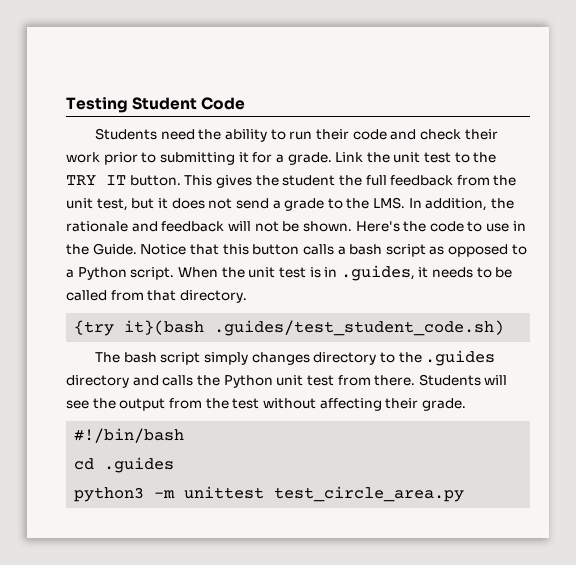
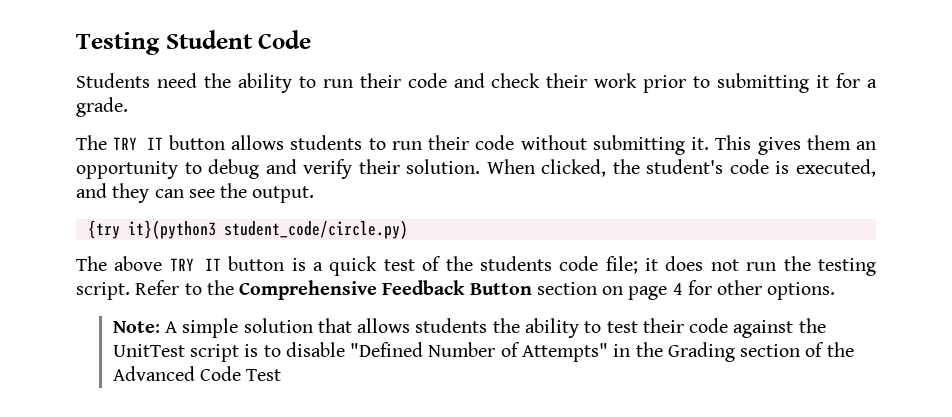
[335,152,497,163] [66,175,517,188] [66,197,515,211] [66,221,526,232] [66,243,527,257] [66,265,513,281] [66,290,247,303] [74,320,505,336] [95,350,496,366] [66,374,508,388] [66,398,466,411] [74,428,185,443] [74,457,175,473] [74,486,465,502] Link the unit test to the TRY IT button. This gives the student the full feedback from the unit test, but it does not send a grade to the LMS. In addition, the rationale and feedback will not be shown. Here's the code to use in the Guide. Notice that this button calls a bash script as opposed to a Python script. When the unit test is in .guides, it needs to be called from that directory. // {try it}(bash .guides/test_student_code.sh) // The bash script simply changes directory to the .guides directory and calls the Python unit test from there. Students will see the output from the test without affecting their grade. // #!/bin/bash // cd .guides // python3 -m unittest test_circle_area.py -> [76,135,876,155] [76,159,877,179] [76,183,315,203] [87,220,408,239] [76,256,876,276] [76,280,836,300] [112,318,826,338] [112,342,854,362] [112,366,282,381] // The TRY IT button allows students to run their code without submitting it. This gives them an opportunity to debug and verify their solution. When clicked, the student's code is executed, and they can see the output. // {try it}(python3 student_code/circle.py) // The above TRY IT button is a quick test of the students code file; it does not run the testing script. Refer to the Comprehensive Feedback Button section on page 4 for other options. // Note: A simple solution that allows students the ability to test their code against the UnitTest script is to disable "Defined Number of Attempts" in the Grading section of the Advanced Code Test

